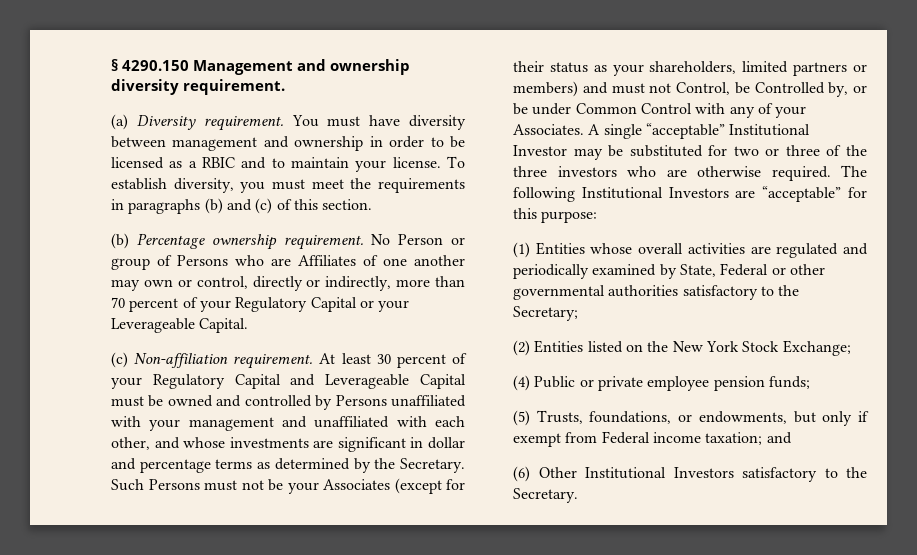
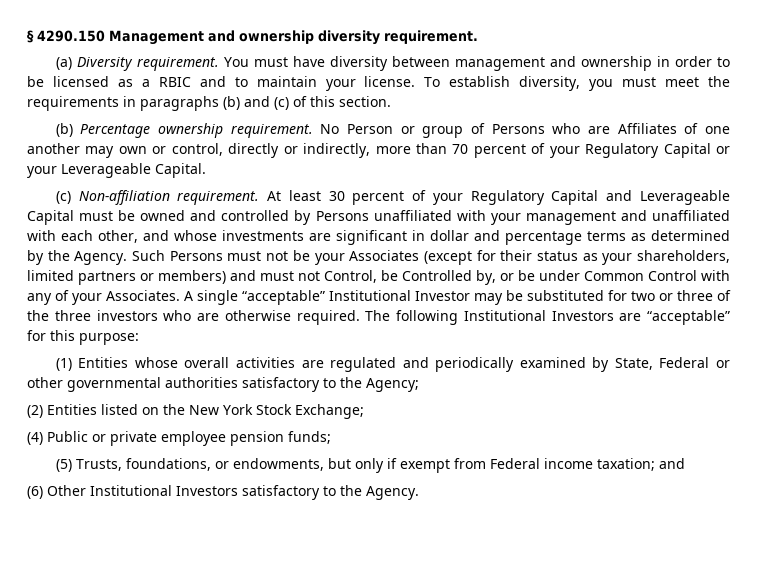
[400,458,466,473] Secretary. -> [74,251,128,265] Agency.
[513,306,578,321] Secretary; -> [366,378,419,392] Agency;
[513,488,578,503] Secretary. -> [366,486,419,500] Agency.

